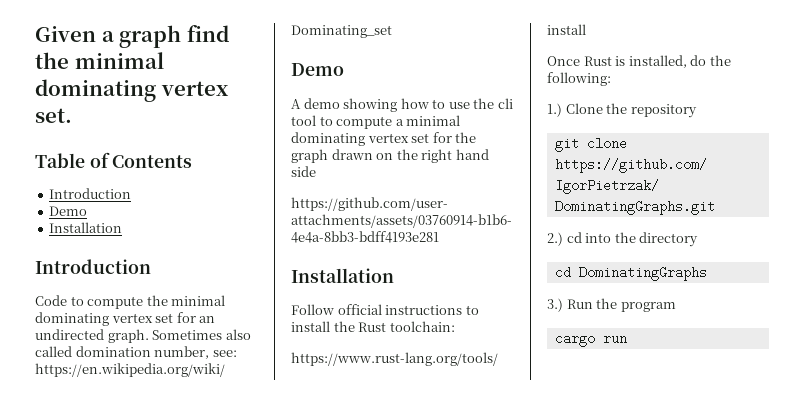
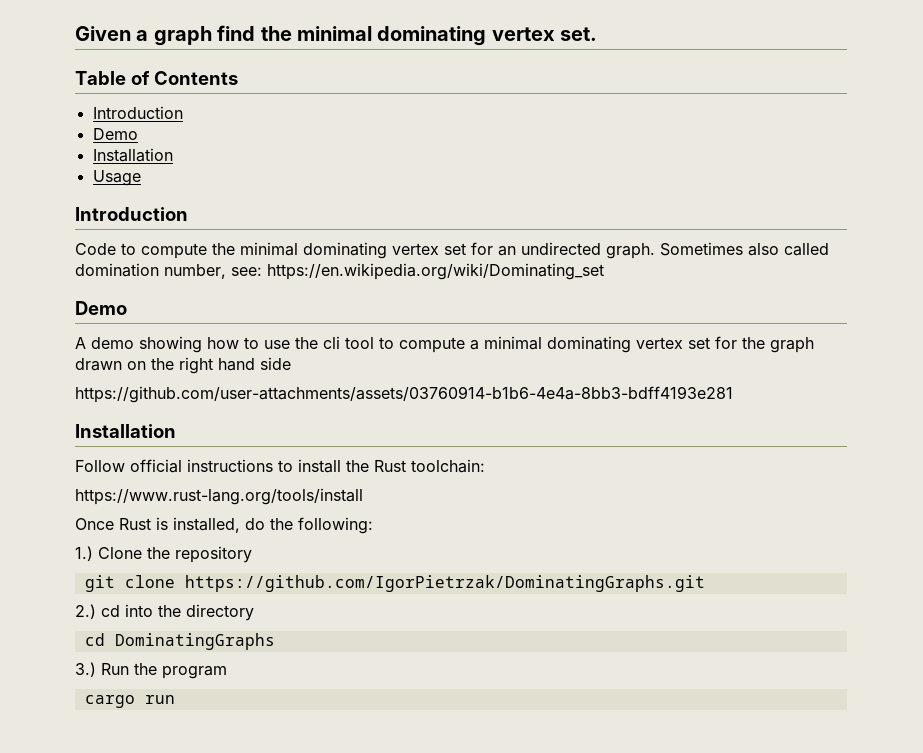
(123, 227) none -> [92,170,141,186] // Usage

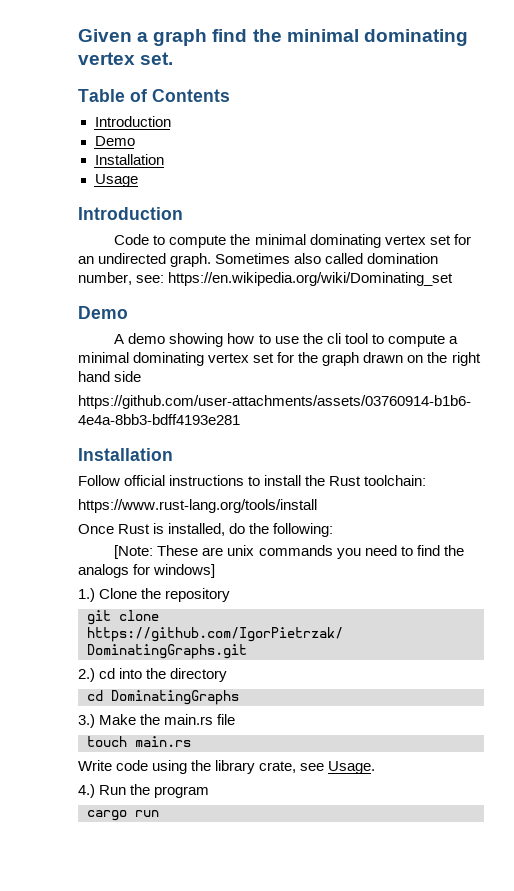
(373, 525) none -> [114,545,464,559] [78,564,216,578] // [Note: These are unix commands you need to find the analogs for windows]
(96, 669) none -> [99,714,236,725] [87,736,191,747] [78,760,376,774] [78,784,95,798] Make the main.rs file // touch main.rs // Write code using the library crate, see Usage. // 4.)

